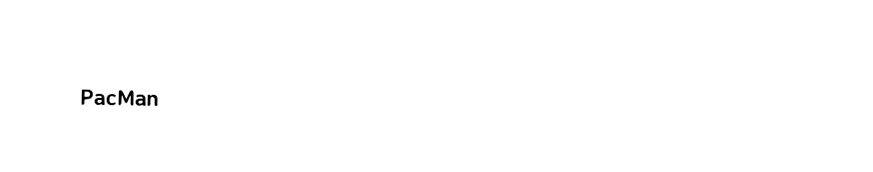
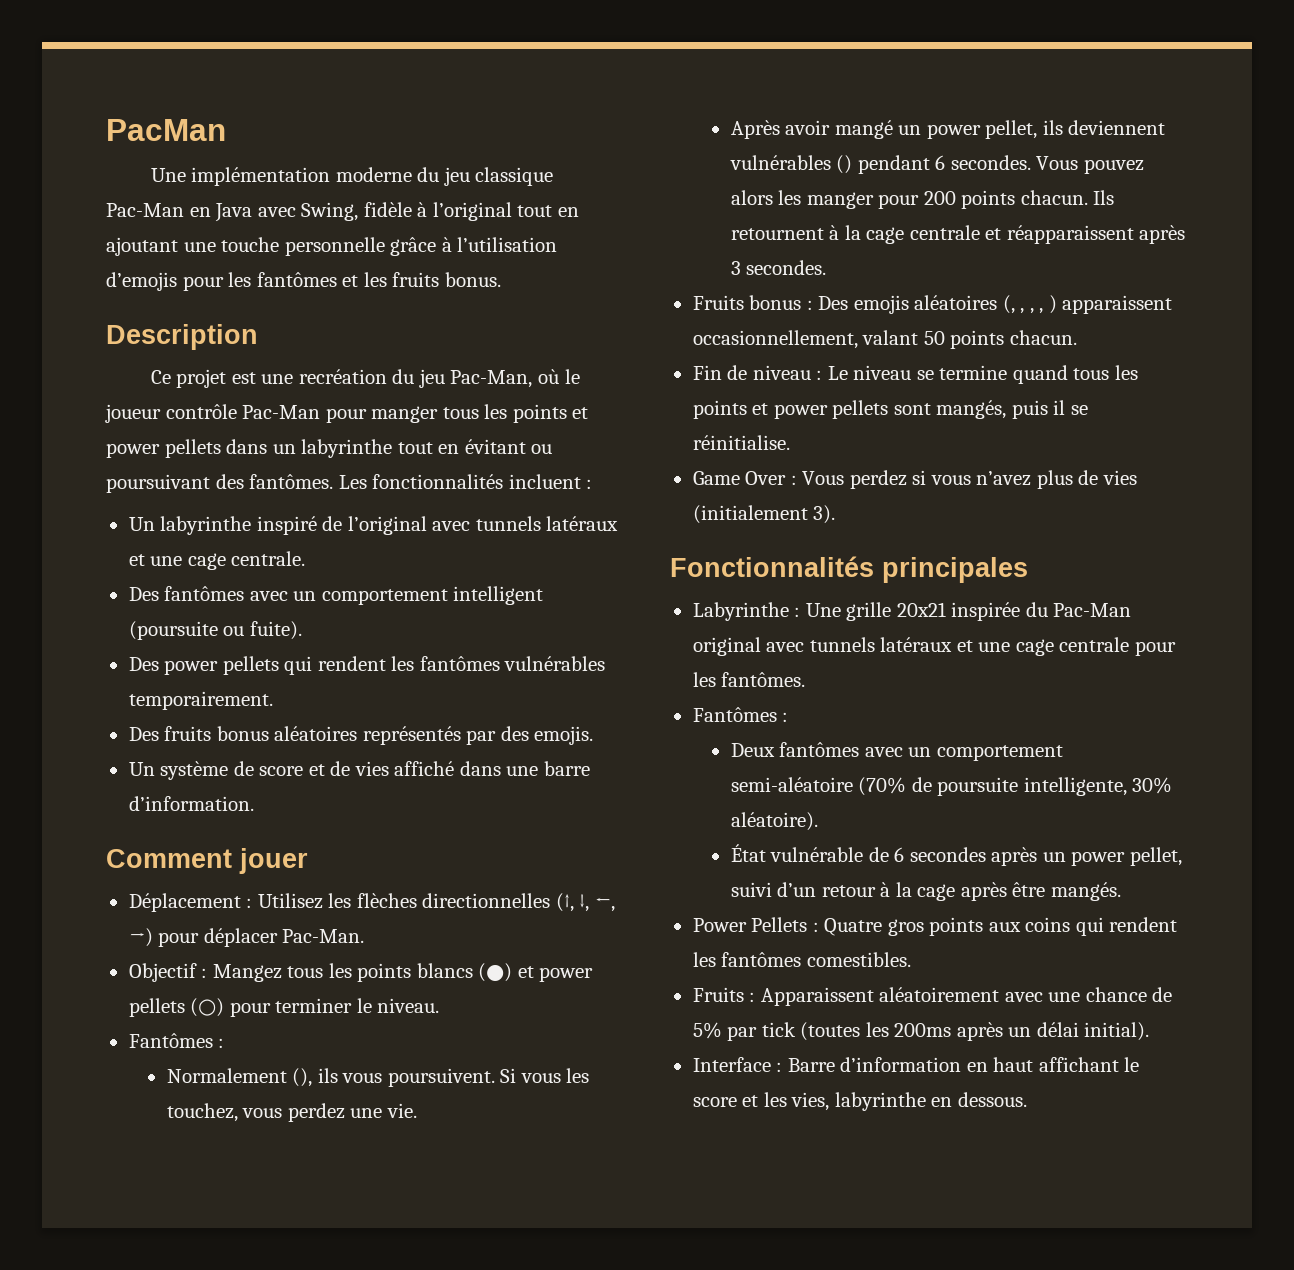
(159, 97) none -> [150,167,554,186] [106,202,579,222] [106,237,558,256] [106,272,501,291] [106,324,258,350] [150,369,580,388] [105,404,589,423] [106,439,553,458] [106,474,593,493] [128,516,619,535] [128,551,306,570] [128,586,544,605] [128,621,302,640] [128,656,606,675] [128,691,273,710] [128,726,594,745] [128,761,590,780] [128,796,254,811] [106,848,308,874] [128,893,615,912] [128,928,365,947] [128,963,594,982] [128,998,440,1017] [128,1033,225,1048] [166,1068,590,1087] [166,1103,417,1122] [730,120,1166,139] [729,155,1144,174] [730,190,1115,209] [730,225,1186,244] [730,260,827,275] [692,295,1173,314] [692,330,1077,349] [692,365,1138,384] [692,400,1088,419] [692,435,790,450] [692,470,1137,489] [692,505,836,524] [670,556,1028,583] [692,602,1132,621] [692,637,1176,656] [692,672,806,687] [692,707,789,722] [730,742,1063,761] [730,777,1173,796] [730,812,818,831] [730,844,1182,866] [730,882,1121,901] [692,917,1178,936] [692,952,911,967] [692,987,1173,1006] [692,1022,1150,1041] [692,1057,1140,1072] [692,1092,1027,1111] // Une implémentation moderne du jeu classique Pac-Man en Java avec Swing, fidèle à l’original tout en ajoutant une touche personnelle grâce à l’utilisation d’emojis pour les fantômes et les fruits bonus. // Description // Ce projet est une recréation du jeu Pac-Man, où le joueur contrôle Pac-Man pour manger tous les points et power pellets dans un labyrinthe tout en évitant ou poursuivant des fantômes. Les fonctionnalités incluent : // Un labyrinthe inspiré de l’original avec tunnels latéraux et une cage centrale. // Des fantômes avec un comportement intelligent (poursuite ou fuite). // Des power pellets qui rendent les fantômes vulnérables temporairement. // Des fruits bonus aléatoires représentés par des emojis. // Un système de score et de vies affiché dans une barre d’information. // Comment jouer // Déplacement : Utilisez les flèches directionnelles (↑, ↓, ←, →) pour déplacer Pac-Man. // Objectif : Mangez tous les points blancs (●) et power pellets (○) pour terminer le niveau. // Fantômes : // Normalement (), ils vous poursuivent. Si vous les touchez, vous perdez une vie. // Après avoir mangé un power pellet, ils deviennent vulnérables () pendant 6 secondes. Vous pouvez alors les manger pour 200 points chacun. Ils retournent à la cage centrale et réapparaissent après 3 secondes. // Fruits bonus : Des emojis aléatoires (, , , , ) apparaissent occasionnellement, valant 50 points chacun. // Fin de niveau : Le niveau se termine quand tous les points et power pellets sont mangés, puis il se réinitialise. // Game Over : Vous perdez si vous n’avez plus de vies (initialement 3). // Fonctionnalités principales // Labyrinthe : Une grille 20x21 inspirée du Pac-Man original avec tunnels latéraux et une cage centrale pour les fantômes. // Fantômes : // Deux fantômes avec un comportement semi-aléatoire (70% de poursuite intelligente, 30% aléatoire). // État vulnérable de 6 secondes après un power pellet, suivi d’un retour à la cage après être mangés. // Power Pellets : Quatre gros points aux coins qui rendent les fantômes comestibles. // Fruits : Apparaissent aléatoirement avec une chance de 5% par tick (toutes les 200ms après un délai initial). // Interface : Barre d’information en haut affichant le score et les vies, labyrinthe en dessous.

